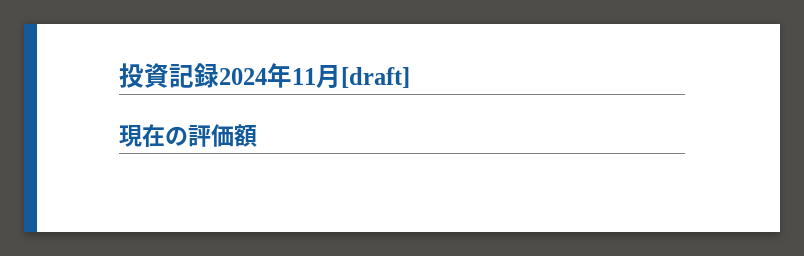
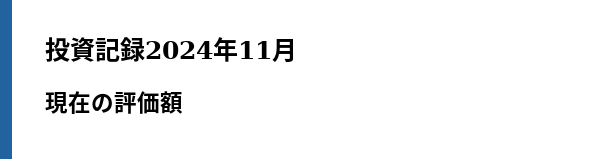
[341,67,410,88] [draft] -> (297, 51) none

